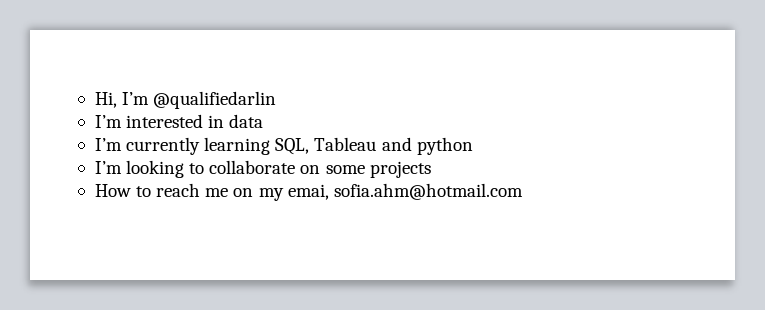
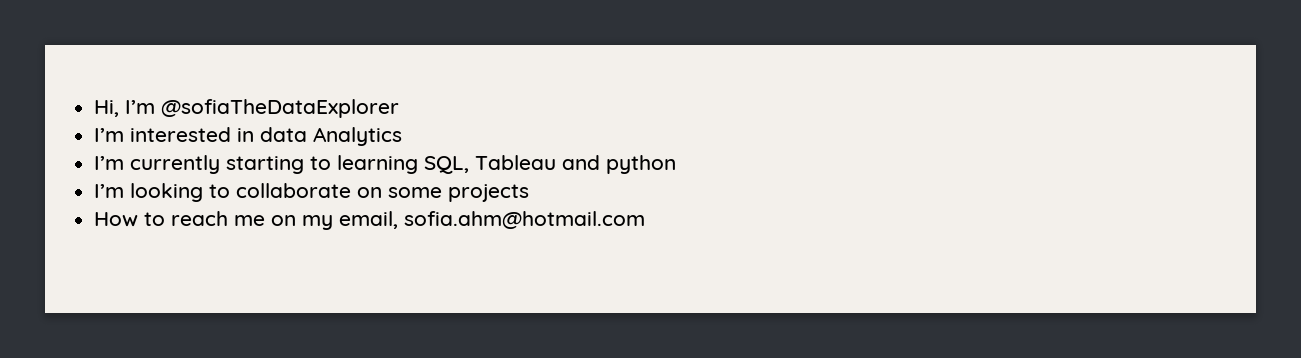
[153,91,277,109] @qualifiedarlin -> [161,99,400,118] @sofiaTheDataExplorer
(264, 121) none -> [313,127,403,146] Analytics
(201, 146) none -> [226,156,332,174] starting to
[287,184,329,200] emai, -> [339,211,399,229] email,

